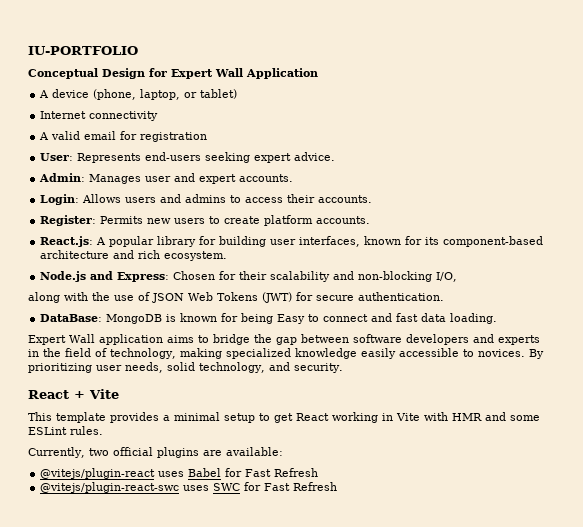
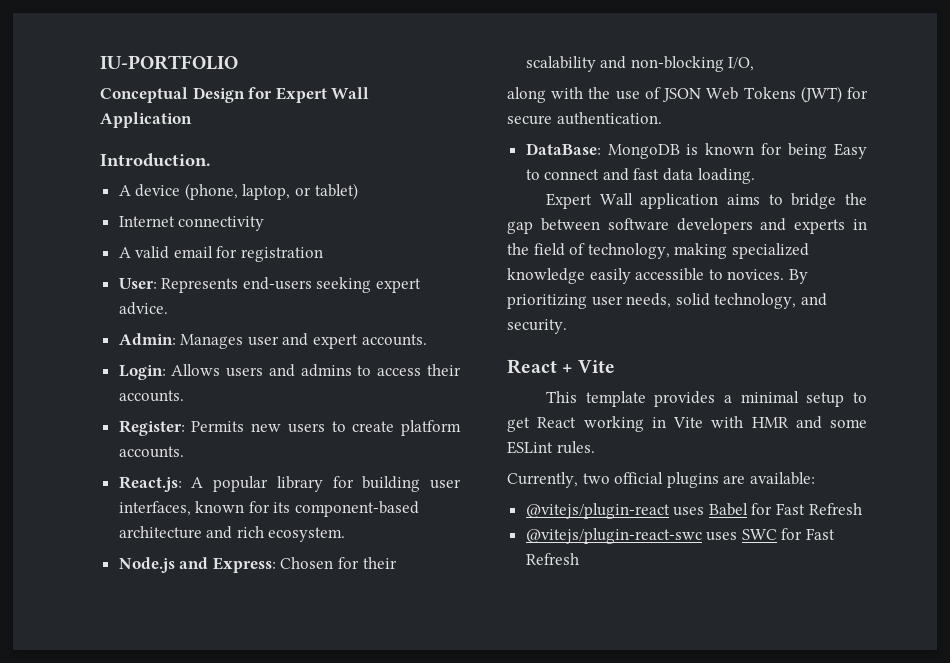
(318, 73) none -> [100,153,211,167] // Introduction.

